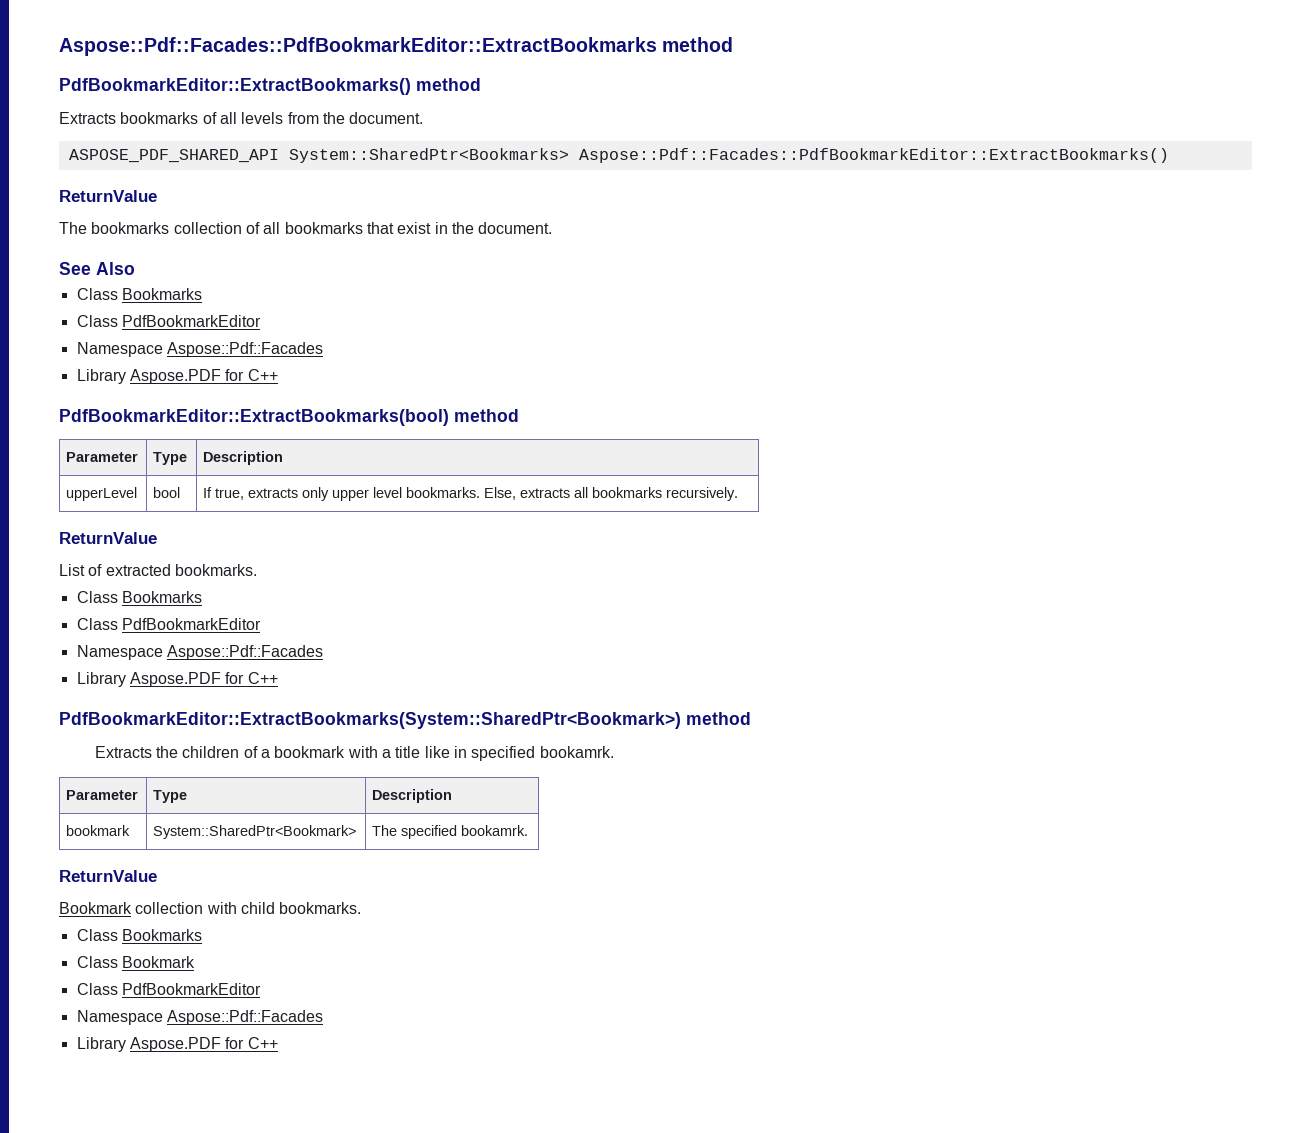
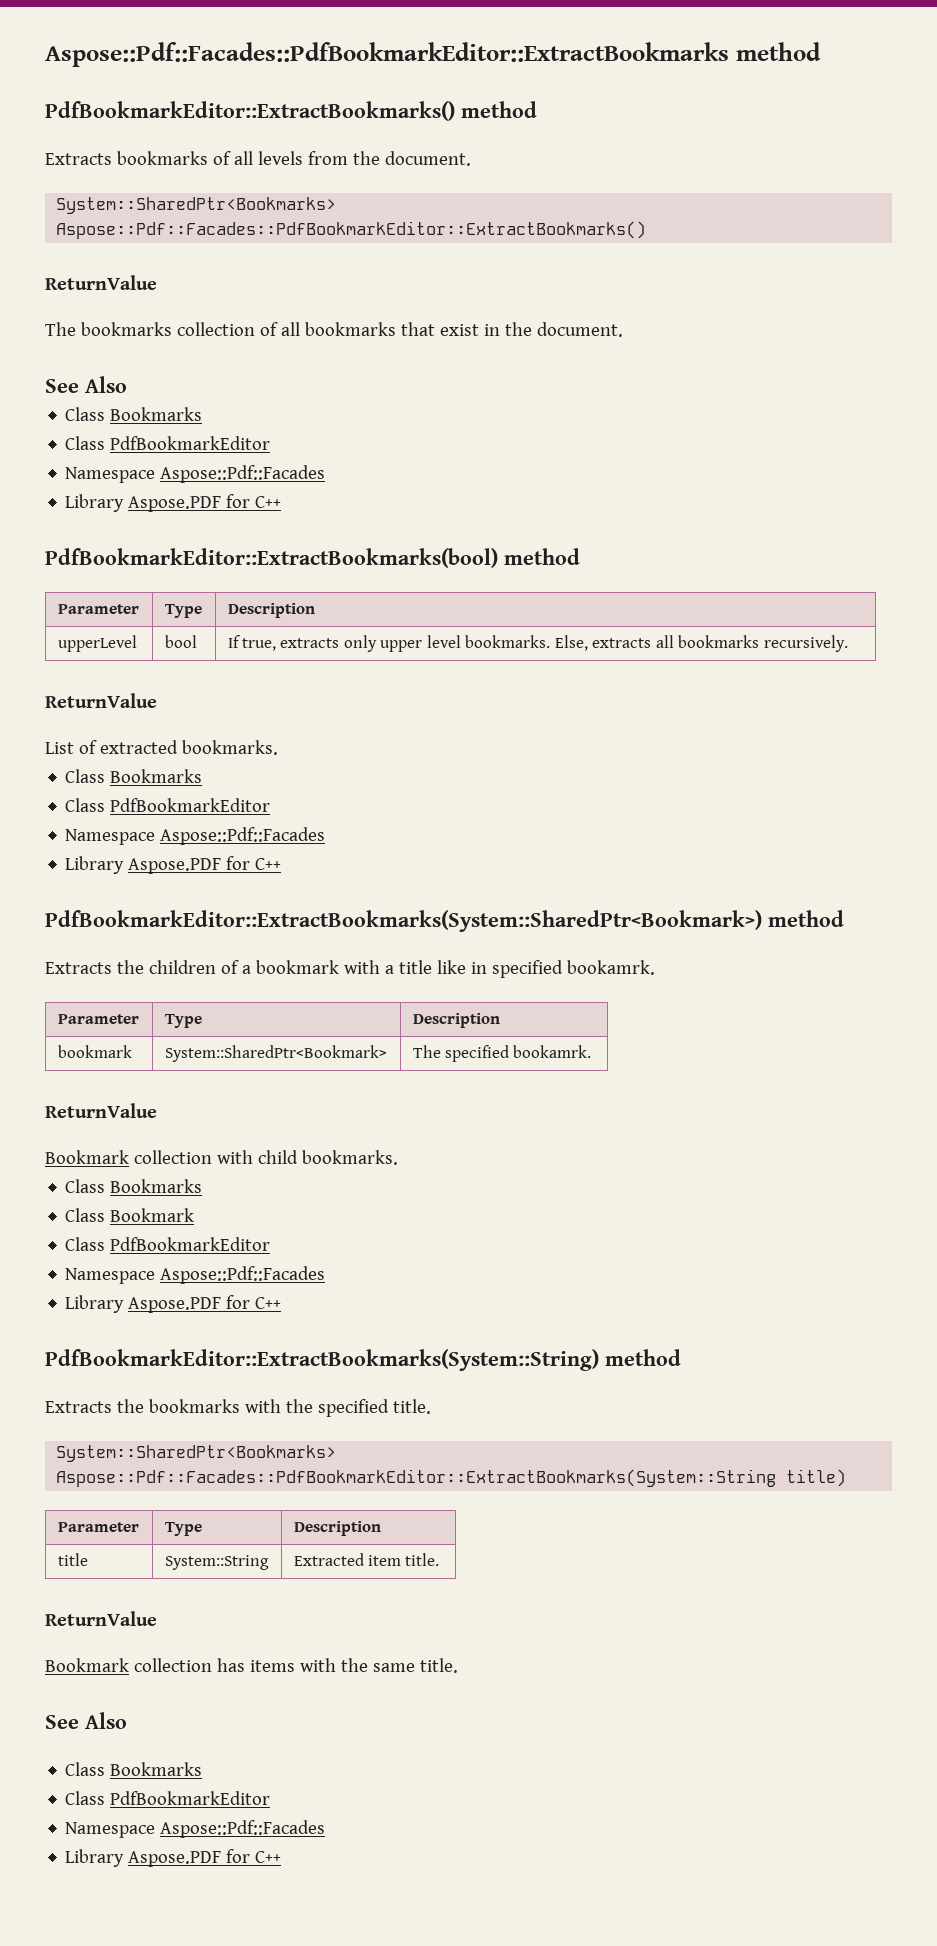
[68,149,279,163] ASPOSE_PDF_SHARED_API -> (471, 158) none
(278, 1043) none -> [45,1349,681,1371] [45,1399,431,1417] [56,1445,337,1462] [56,1469,847,1487] [57,1522,139,1532] [164,1522,202,1536] [293,1521,381,1536] [57,1553,88,1566] [164,1555,269,1570] [293,1553,440,1566] [45,1611,157,1626] [45,1658,458,1673] [45,1712,127,1729] [65,1762,203,1776] [65,1791,271,1805] [65,1820,326,1838] [65,1849,282,1867] // PdfBookmarkEditor::ExtractBookmarks(System::String) method // Extracts the bookmarks with the specified title. // System::SharedPtr<Bookmarks> Aspose::Pdf::Facades::PdfBookmarkEditor::ExtractBookmarks(System::String title) // Parameter | Type | Description // title | System::String | Extracted item title. // ReturnValue // Bookmark collection has items with the same title. // See Also // Class Bookmarks // Class PdfBookmarkEditor // Namespace Aspose::Pdf::Facades // Library Aspose.PDF for C++

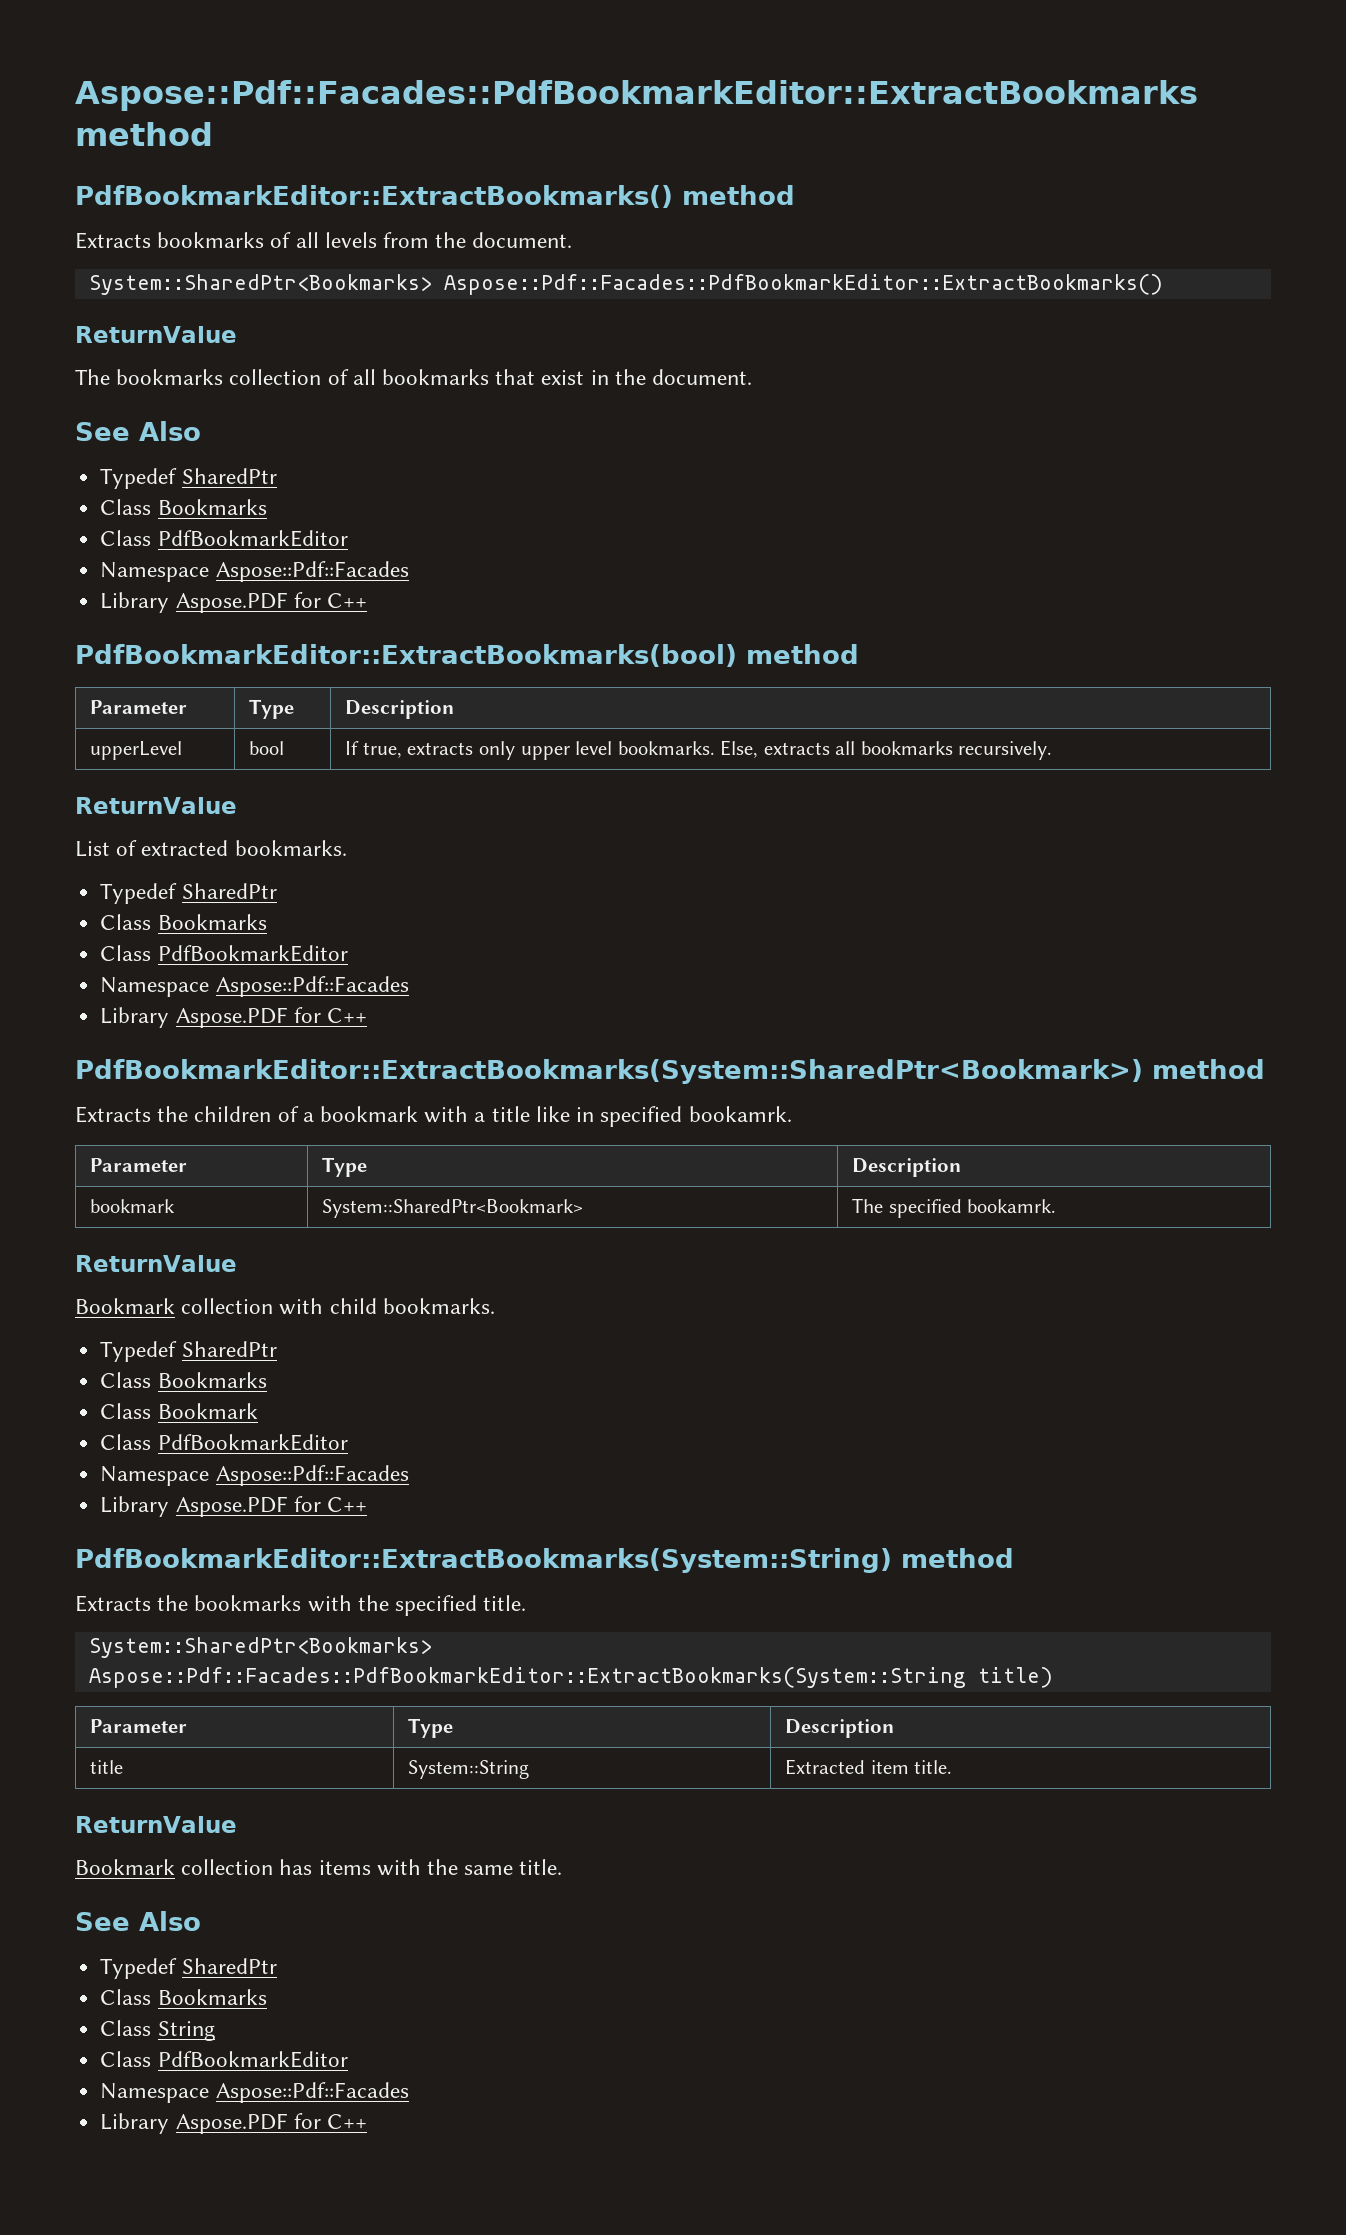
(127, 384) none -> [100,468,277,489] // Typedef SharedPtr
(278, 747) none -> [100,883,277,904] // Typedef SharedPtr
(398, 1157) none -> [100,1341,277,1362] // Typedef SharedPtr
[65,1762,203,1776] // Class Bookmarks -> [100,1958,277,1979] [100,1989,267,2005] [100,2020,215,2041] // Typedef SharedPtr // Class Bookmarks // Class String

